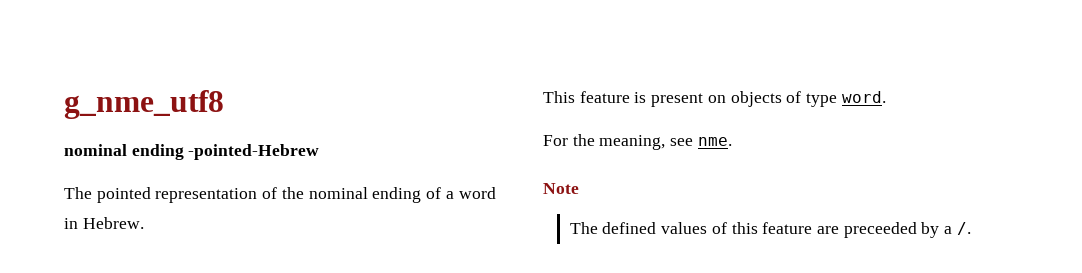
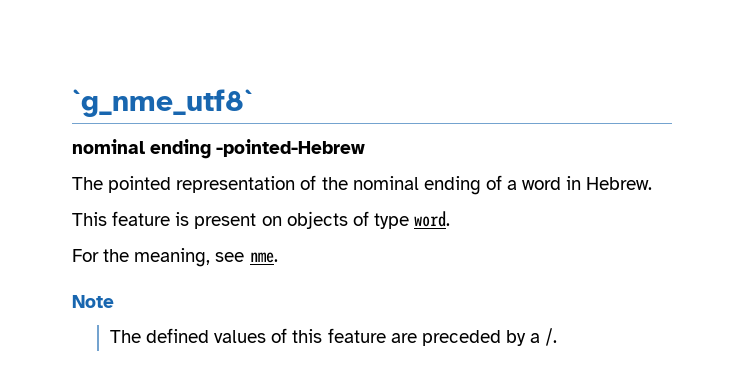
[64,90,224,119] g_nme_utf8 -> [72,89,253,117] `g_nme_utf8`
[843,222,917,238] preceeded -> [421,330,501,346] preceded

